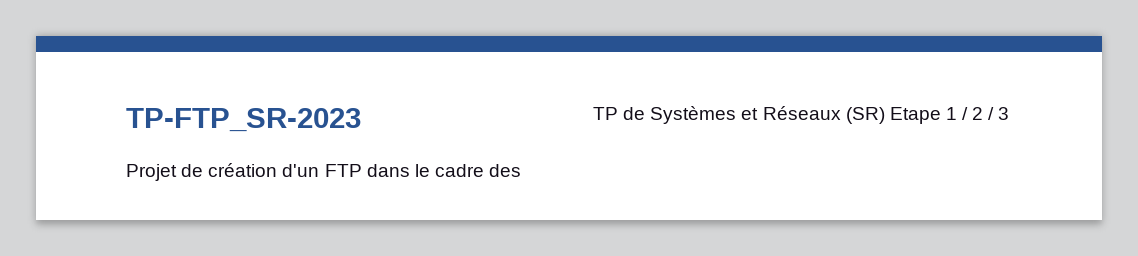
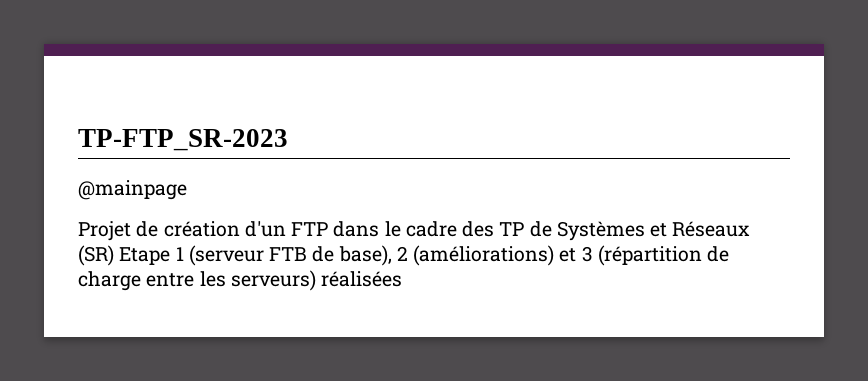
(361, 120) none -> [78,180,187,200] // @mainpage
[962,107,1010,120] / 2 / 3 -> [188,245,730,266] [78,270,403,291] (serveur FTB de base), 2 (améliorations) et 3 (répartition de charge entre les serveurs) réalisées

